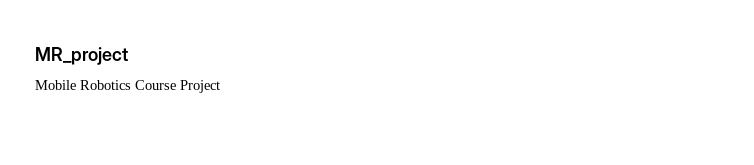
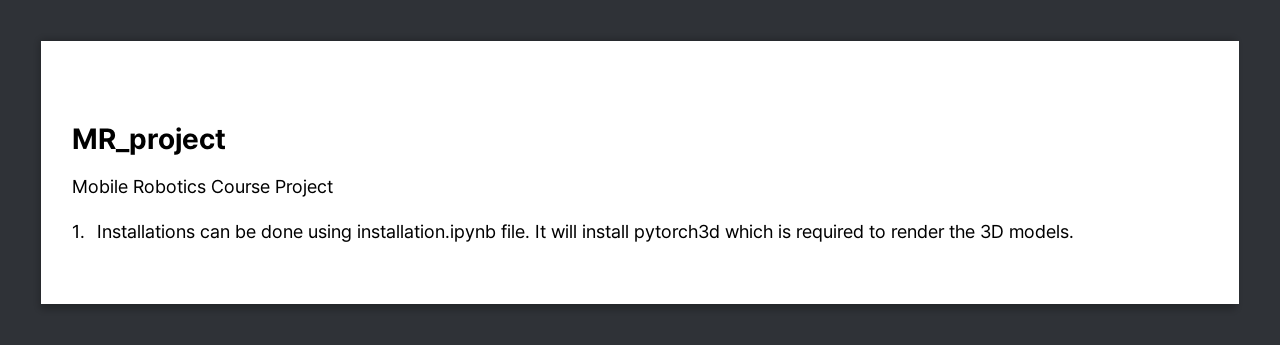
(220, 86) none -> [72,224,1074,242] // 1. Installations can be done using installation.ipynb file. It will install pytorch3d which is required to render the 3D models.

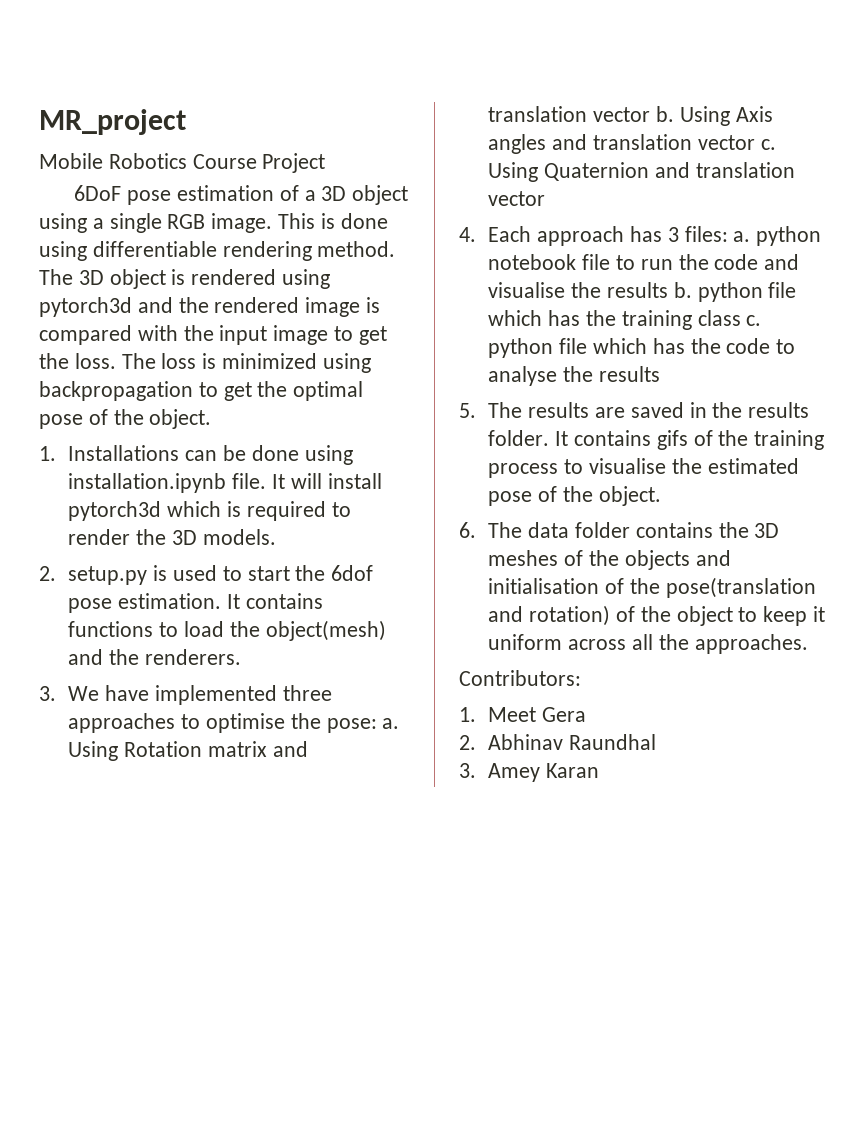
(333, 188) none -> [74,185,409,205] [39,213,388,233] [39,241,396,261] [39,269,331,289] [39,297,381,317] [39,325,387,345] [39,353,371,373] [39,381,364,401] [39,409,212,429] // 6DoF pose estimation of a 3D object using a single RGB image. This is done using differentiable rendering method. The 3D object is rendered using pytorch3d and the rendered image is compared with the input image to get the loss. The loss is minimized using backpropagation to get the optimal pose of the object.
(1074, 231) none -> [39,565,374,585] [68,593,323,613] [68,620,386,641] [68,649,241,665] [39,685,332,705] [68,713,400,733] [68,741,308,761] [488,106,773,126] [488,134,776,154] [488,162,795,182] [488,191,546,206] [459,226,822,246] [488,254,800,270] [488,282,797,302] [488,310,762,330] [488,338,796,358] [488,366,660,386] [459,402,810,418] [488,430,825,450] [488,458,799,478] [488,486,661,506] [459,522,780,538] [488,550,731,570] [488,577,816,598] [488,605,825,626] [488,634,808,654] [459,670,581,686] [459,707,587,722] [459,734,657,750] [459,763,600,782] // 2. setup.py is used to start the 6dof pose estimation. It contains functions to load the object(mesh) and the renderers. // 3. We have implemented three approaches to optimise the pose: a. Using Rotation matrix and translation vector b. Using Axis angles and translation vector c. Using Quaternion and translation vector // 4. Each approach has 3 files: a. python notebook file to run the code and visualise the results b. python file which has the training class c. python file which has the code to analyse the results // 5. The results are saved in the results folder. It contains gifs of the training process to visualise the estimated pose of the object. // 6. The data folder contains the 3D meshes of the objects and initialisation of the pose(translation and rotation) of the object to keep it uniform across all the approaches. // Contributors: // 1. Meet Gera // 2. Abhinav Raundhal // 3. Amey Karan

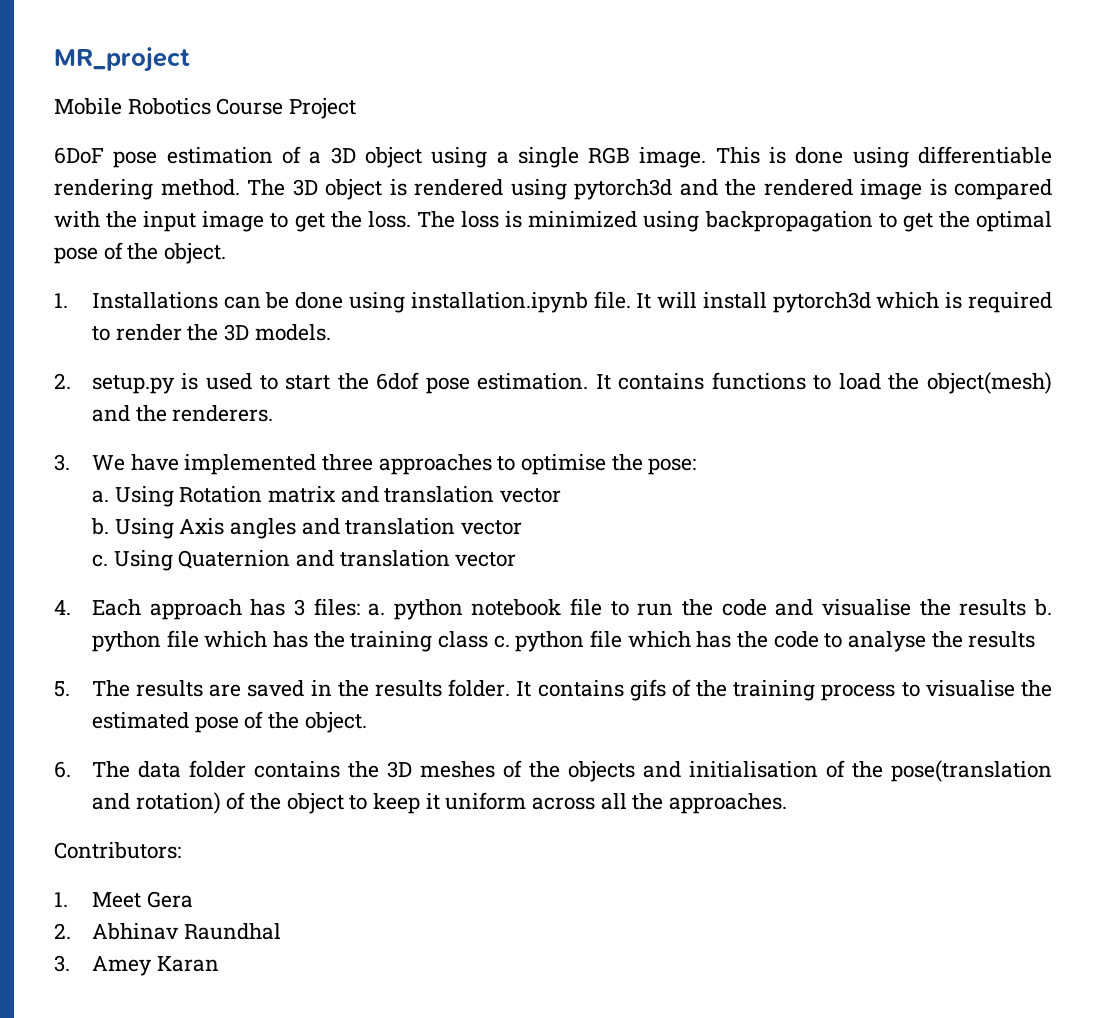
(377, 725) none -> (697, 466) //
(651, 114) none -> (561, 495) //
(755, 142) none -> (522, 527) //

